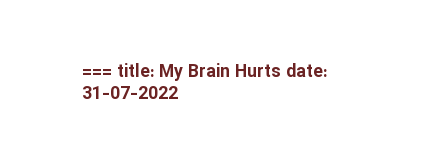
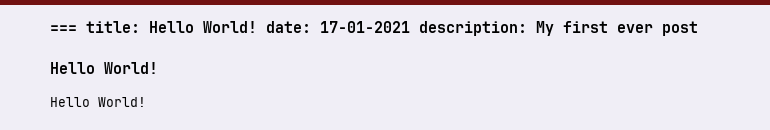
[159,63,328,81] [82,86,178,99] My Brain Hurts date: 31-07-2022 -> [149,21,698,36] [50,62,158,74] [50,97,146,107] Hello World! date: 17-01-2021 description: My first ever post // Hello World! // Hello World!

